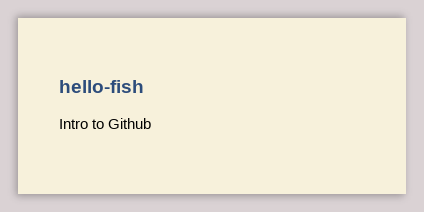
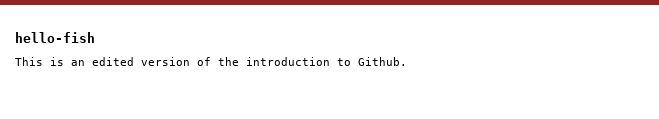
[59,118,152,129] Intro to Github -> [15,57,407,66] This is an edited version of the introduction to Github.

